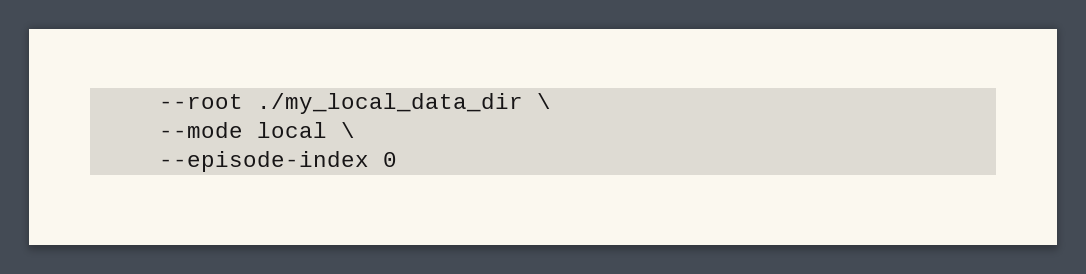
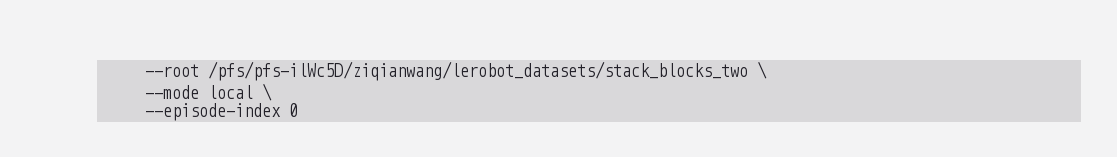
[256,93,523,114] ./my_local_data_dir -> [208,61,748,81] /pfs/pfs-ilWc5D/ziqianwang/lerobot_datasets/stack_blocks_two

